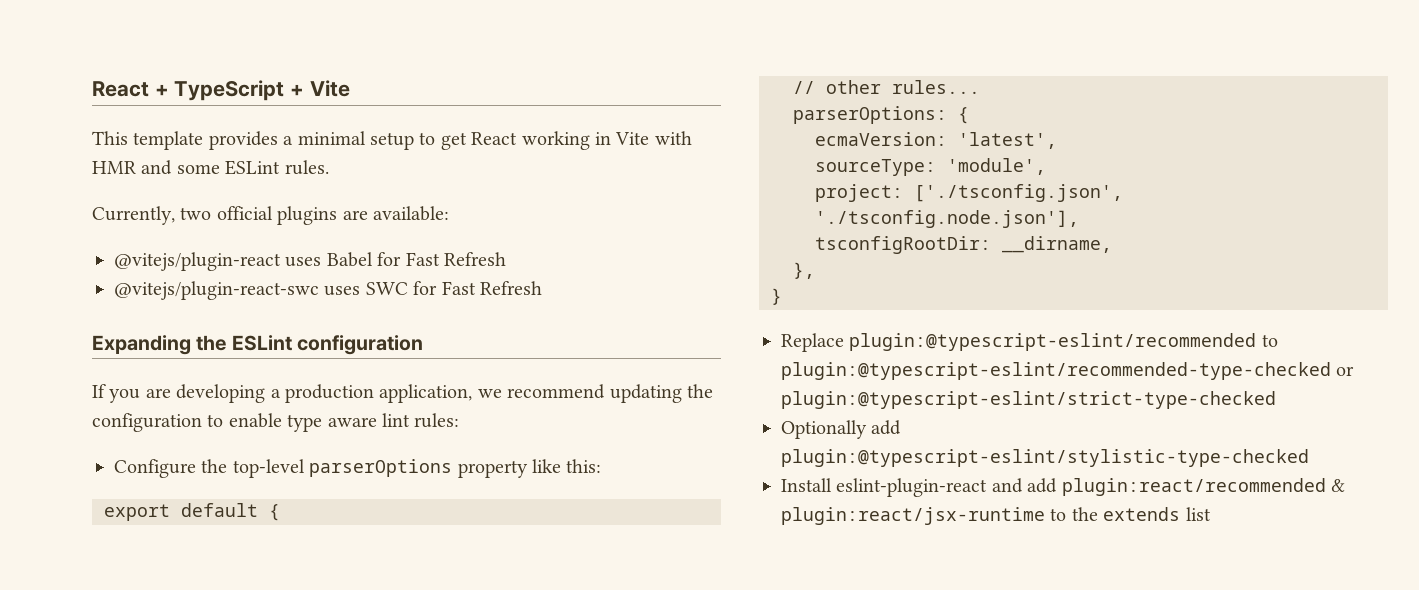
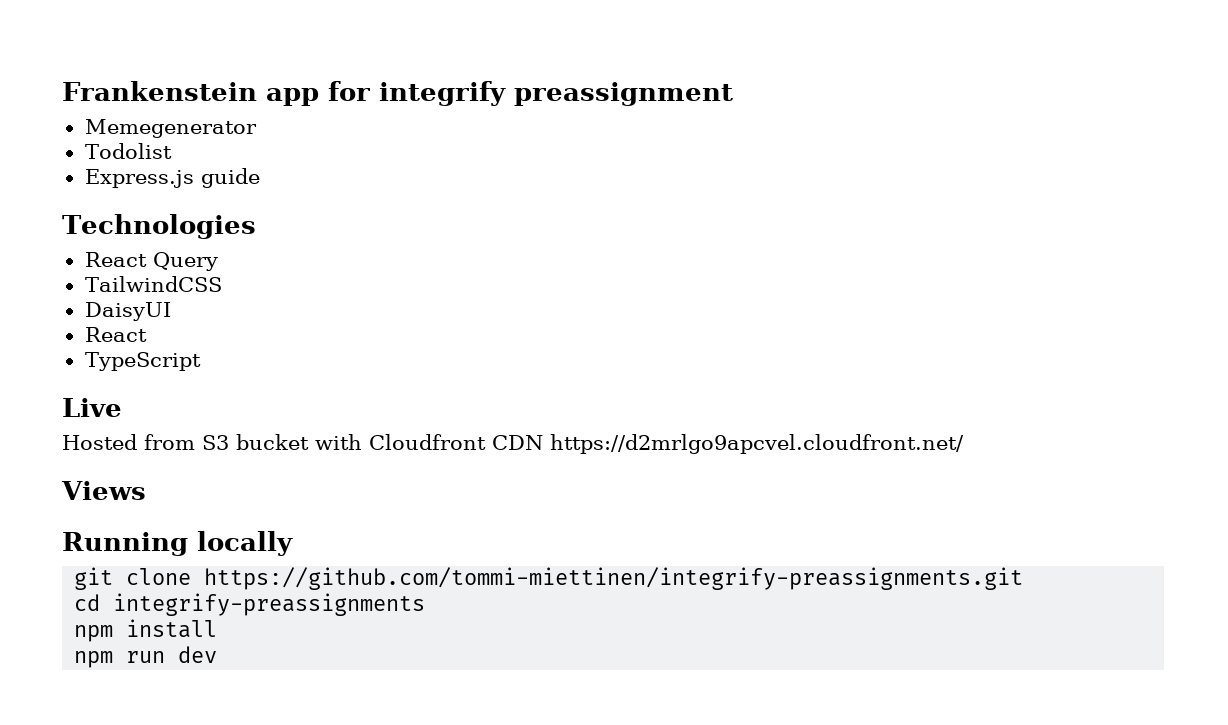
[92,80,350,101] [92,131,692,150] [92,160,329,175] [92,206,449,225] [114,252,506,271] [114,281,542,300] [92,335,424,355] [92,384,713,403] [92,413,460,432] [114,459,602,478] [104,503,280,521] [793,80,980,94] [793,106,969,124] [815,132,1057,149] [815,158,1046,176] [815,184,1123,202] [815,210,1079,228] [815,236,1112,254] [793,262,815,279] [771,288,782,305] [781,333,1278,352] [781,362,1355,380] [781,391,1276,409] [781,420,902,439] [781,449,1309,467] [781,478,1345,497] [781,507,1211,525] React + TypeScript + Vite // This template provides a minimal setup to get React working in Vite with HMR and some ESLint rules. // Currently, two official plugins are available: // @vitejs/plugin-react uses Babel for Fast Refresh // @vitejs/plugin-react-swc uses SWC for Fast Refresh // Expanding the ESLint configuration // If you are developing a production application, we recommend updating the configuration to enable type aware lint rules: // Configure the top-level parserOptions property like this: // export default { // // other rules... // parserOptions: { // ecmaVersion: 'latest', // sourceType: 'module', // project: ['./tsconfig.json', './tsconfig.node.json'], // tsconfigRootDir: __dirname, // }, // } // Replace plugin:@typescript-eslint/recommended to plugin:@typescript-eslint/recommended-type-checked or plugin:@typescript-eslint/strict-type-checked // Optionally add plugin:@typescript-eslint/stylistic-type-checked // Install eslint-plugin-react and add plugin:react/recommended & plugin:react/jsx-runtime to the extends list -> [62,81,733,106] [84,119,257,138] [84,143,172,159] [84,168,260,188] [62,214,256,239] [84,252,218,271] [84,276,222,292] [84,302,171,321] [84,327,147,342] [84,352,201,371] [62,398,122,417] [62,434,964,454] [61,481,146,500] [62,531,293,556] [74,567,1024,590] [74,593,426,616] [74,619,218,642] [74,646,218,668] Frankenstein app for integrify preassignment // Memegenerator // Todolist // Express.js guide // Technologies // React Query // TailwindCSS // DaisyUI // React // TypeScript // Live // Hosted from S3 bucket with Cloudfront CDN https://d2mrlgo9apcvel.cloudfront.net/ // Views // Running locally // git clone https://github.com/tommi-miettinen/integrify-preassignments.git // cd integrify-preassignments // npm install // npm run dev

